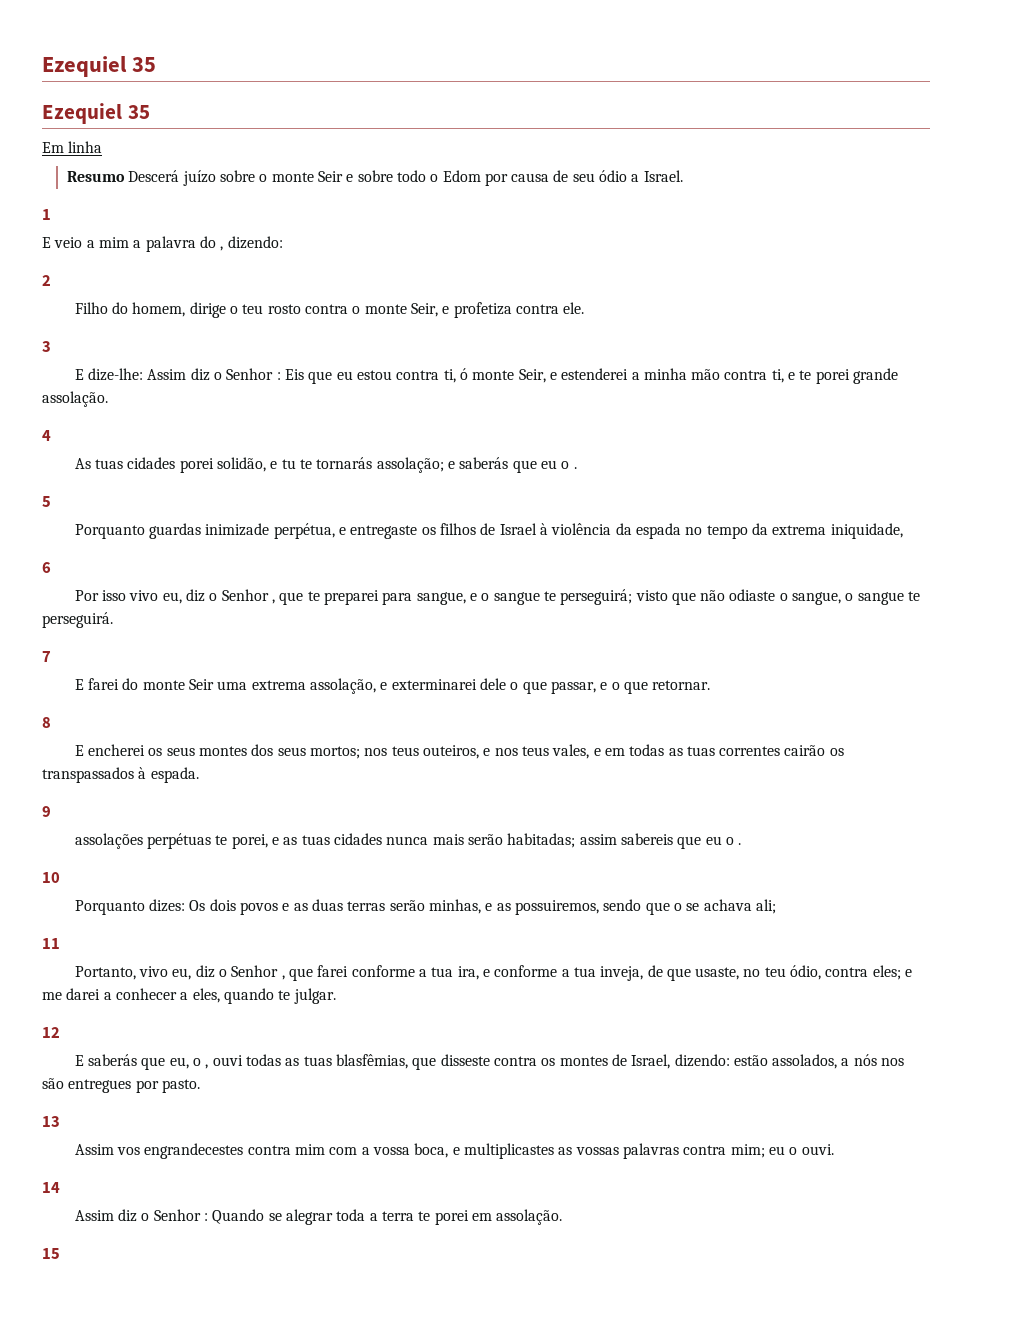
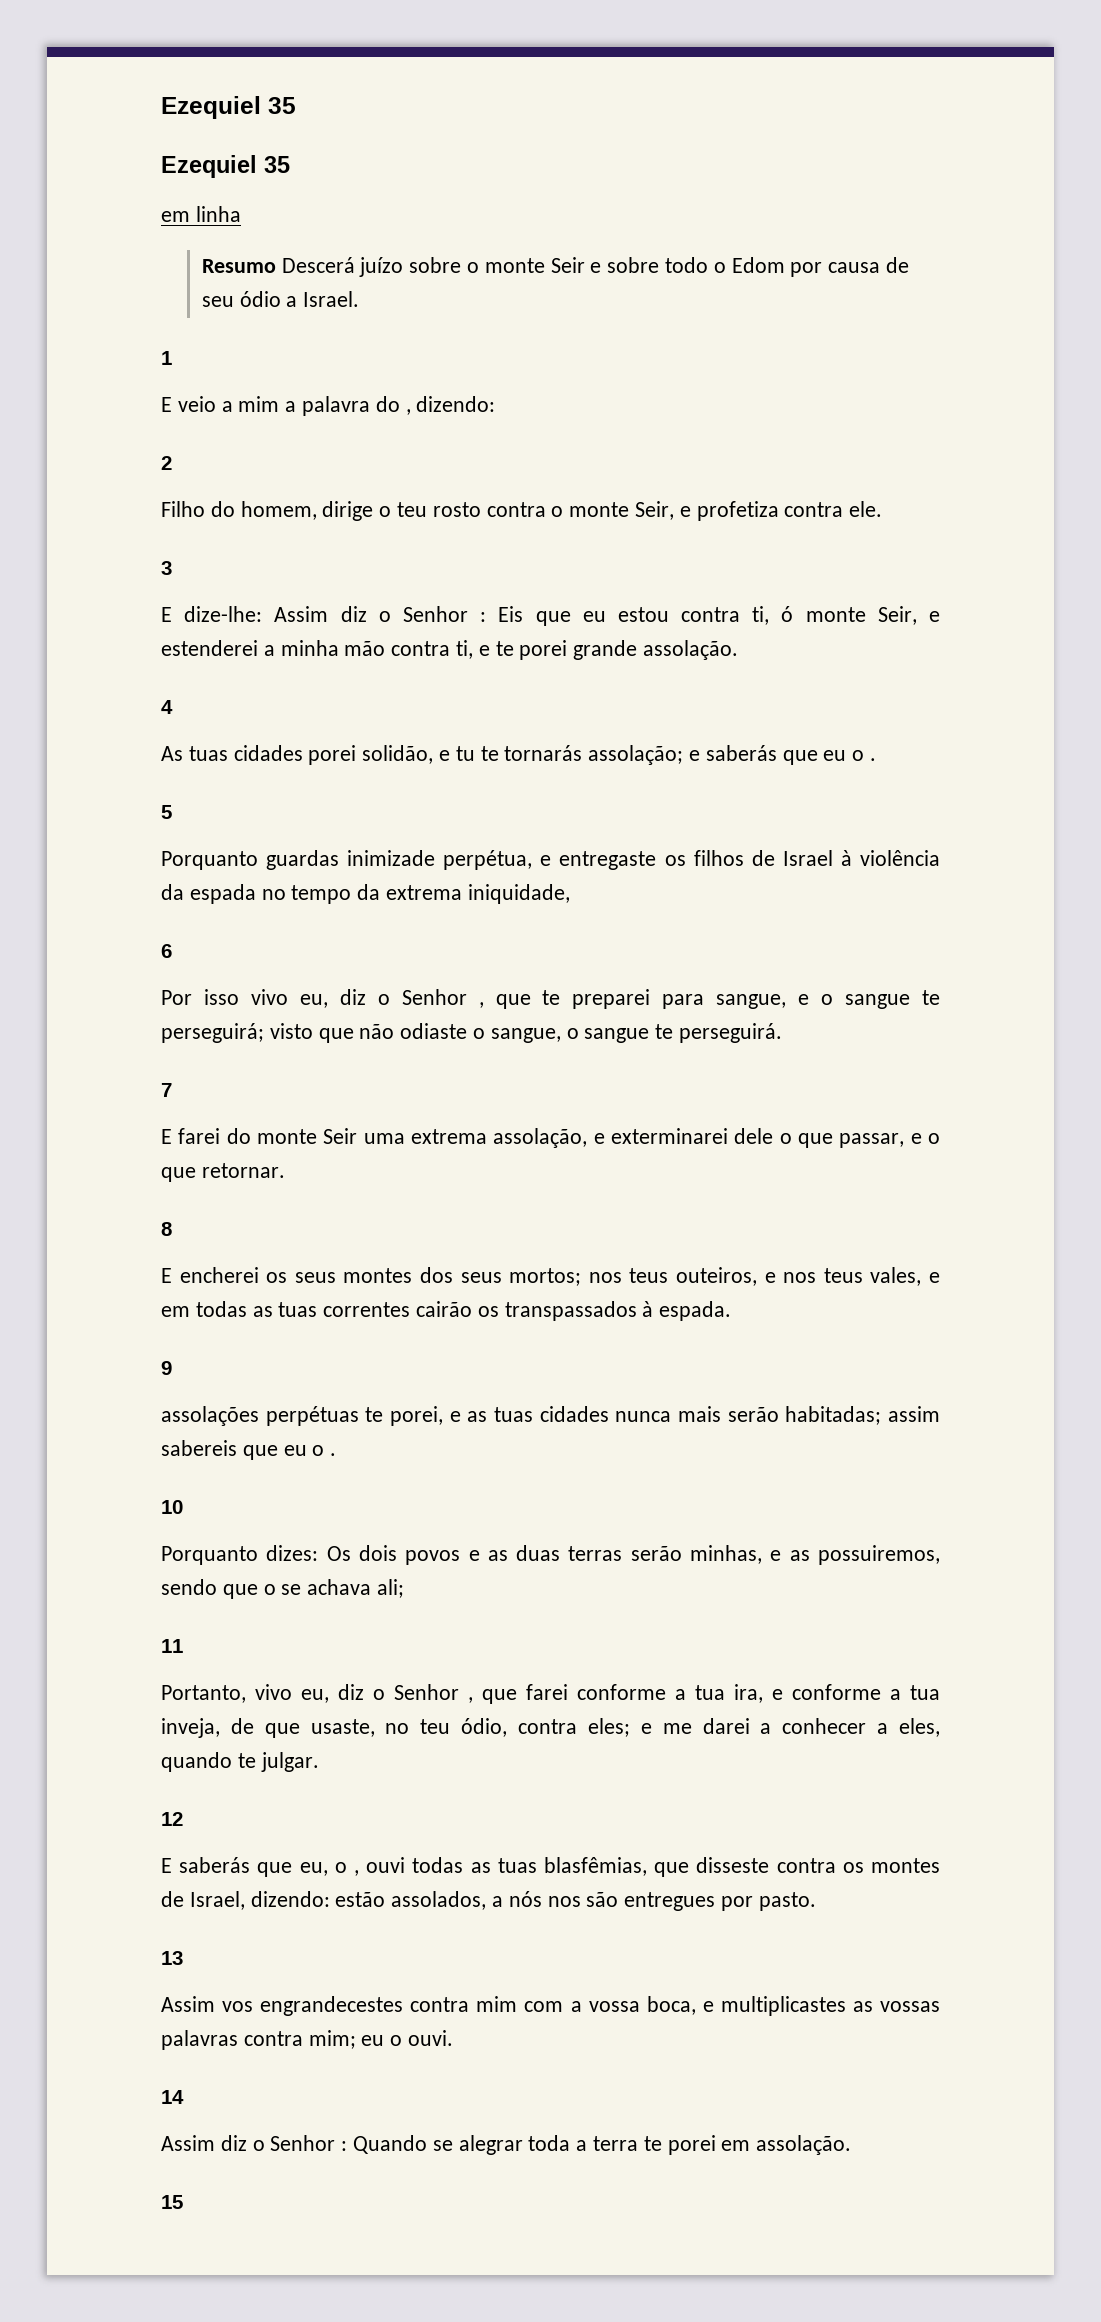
[42,142,64,153] Em -> [161,211,190,222] em

